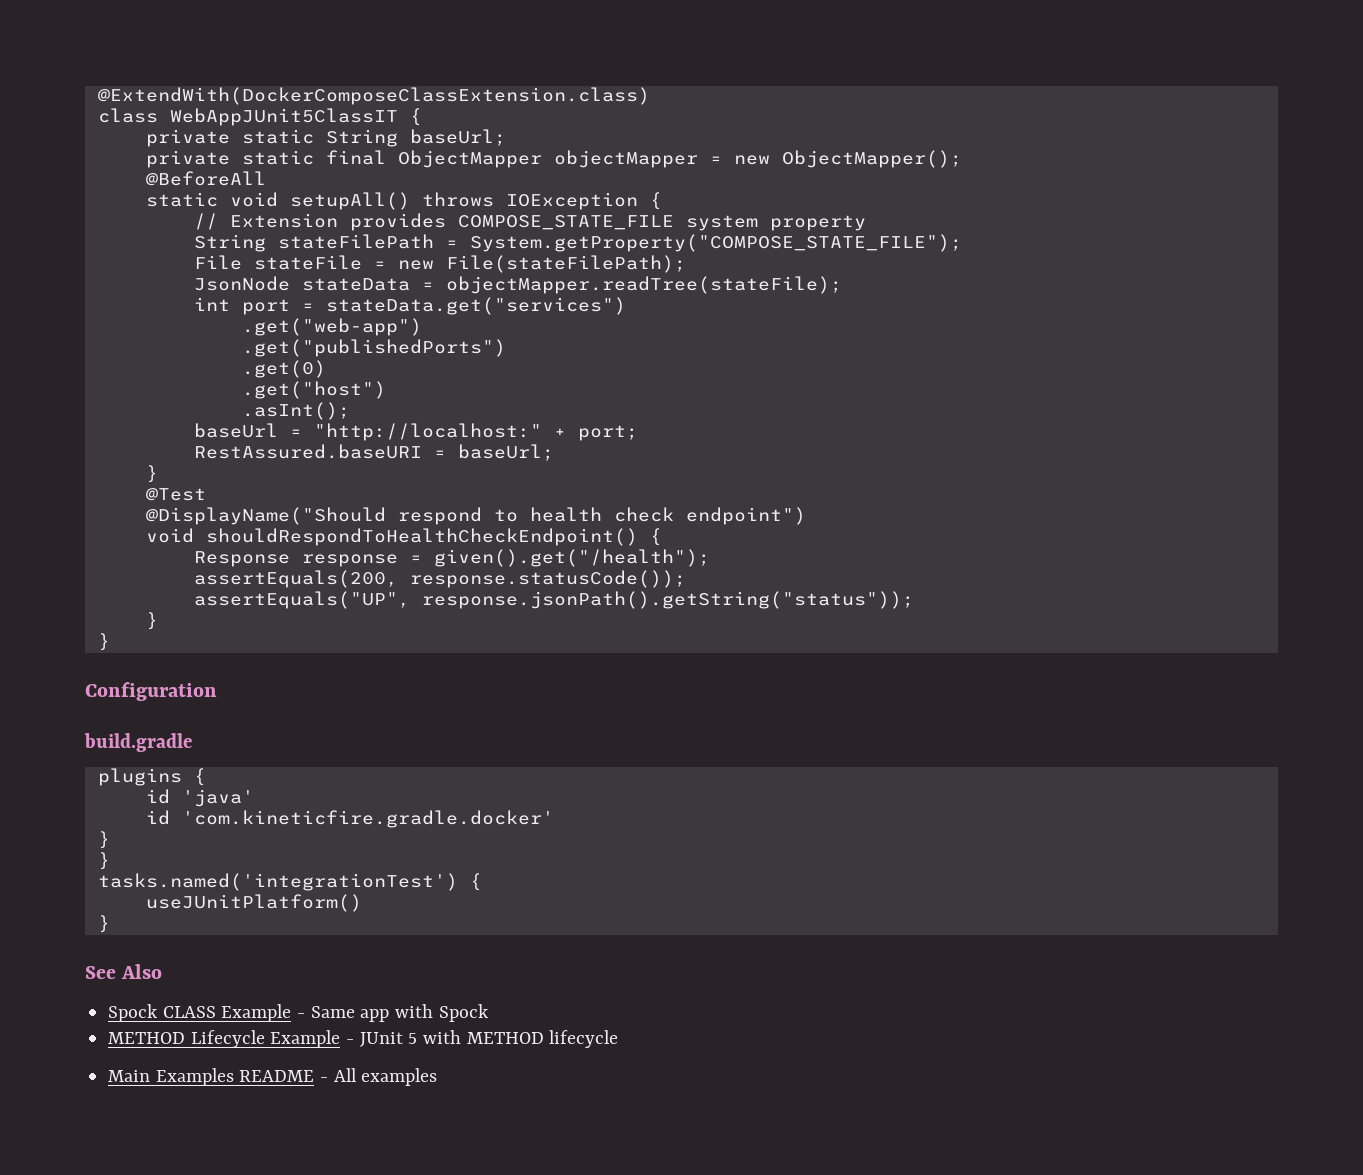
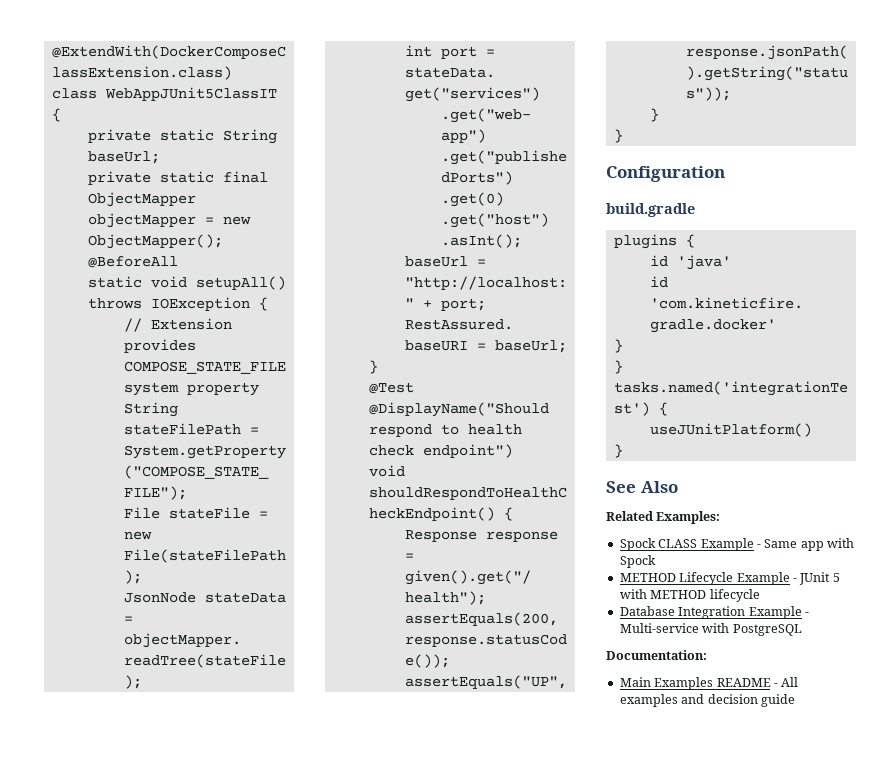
(163, 971) none -> [606,511,721,524] // Related Examples:
(619, 1039) none -> [619,606,809,619] [619,623,802,636] [606,650,707,660] // Database Integration Example - Multi-service with PostgreSQL // Documentation:
(438, 1077) none -> [681,694,795,707] and decision guide

